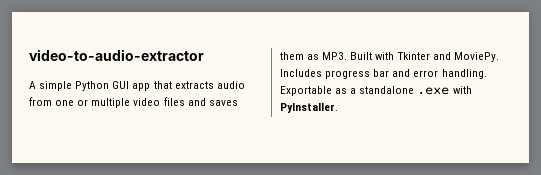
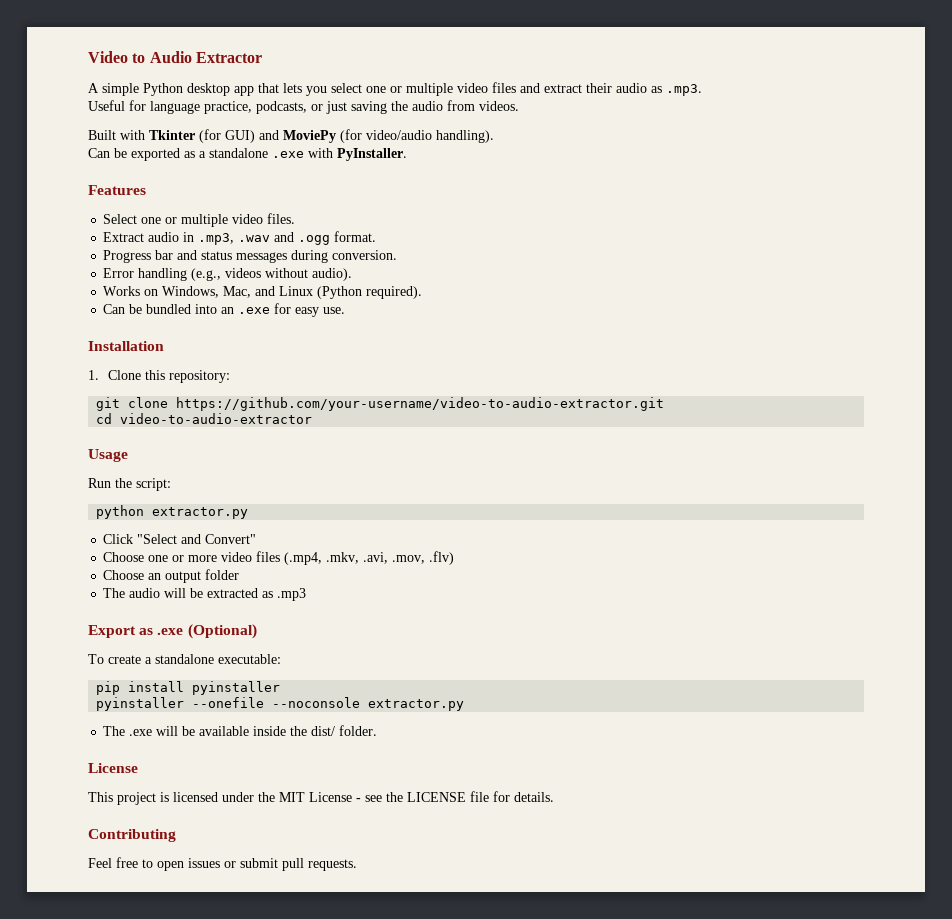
[29,49,204,61] video-to-audio-extractor -> [88,51,262,63] Video to Audio Extractor
[112,81,130,89] GUI -> [187,83,230,96] desktop
[174,81,245,89] [29,97,52,106] extracts audio from -> [283,83,362,96] lets you select
[208,100,238,106] [280,52,499,62] [280,69,487,79] [280,86,332,96] saves them as MP3. Built with Tkinter and MoviePy. Includes progress bar and error handling. Exportable -> [544,83,702,96] [88,100,519,114] [88,129,494,143] [88,148,180,161] extract their audio as .mp3. // Useful for language practice, podcasts, or just saving the audio from videos. // Built with Tkinter (for GUI) and MoviePy (for video/audio handling). // Can be exported
(338, 108) none -> [88,185,146,195] [103,213,296,227] [103,231,377,245] [103,250,398,263] [103,268,353,281] [103,286,423,299] [103,303,346,317] [88,341,164,351] [88,370,230,383] [96,397,665,411] [96,413,313,424] [88,449,128,462] [88,478,171,491] [96,505,249,519] [103,534,257,544] [103,551,455,565] [103,569,240,583] [103,588,307,601] [88,624,257,639] [88,654,281,664] [96,681,281,695] [96,697,465,711] [103,725,378,736] [88,763,138,773] [88,791,554,805] [88,829,176,842] [88,857,357,871] // Features // Select one or multiple video files. // Extract audio in .mp3, .wav and .ogg format. // Progress bar and status messages during conversion. // Error handling (e.g., videos without audio). // Works on Windows, Mac, and Linux (Python required). // Can be bundled into an .exe for easy use. // Installation // 1. Clone this repository: // git clone https://github.com/your-username/video-to-audio-extractor.git // cd video-to-audio-extractor // Usage // Run the script: // python extractor.py // Click "Select and Convert" // Choose one or more video files (.mp4, .mkv, .avi, .mov, .flv) // Choose an output folder // The audio will be extracted as .mp3 // Export as .exe (Optional) // To create a standalone executable: // pip install pyinstaller // pyinstaller --onefile --noconsole extractor.py // The .exe will be available inside the dist/ folder. // License // This project is licensed under the MIT License - see the LICENSE file for details. // Contributing // Feel free to open issues or submit pull requests.

